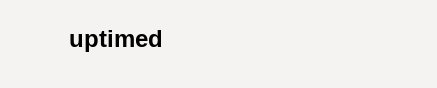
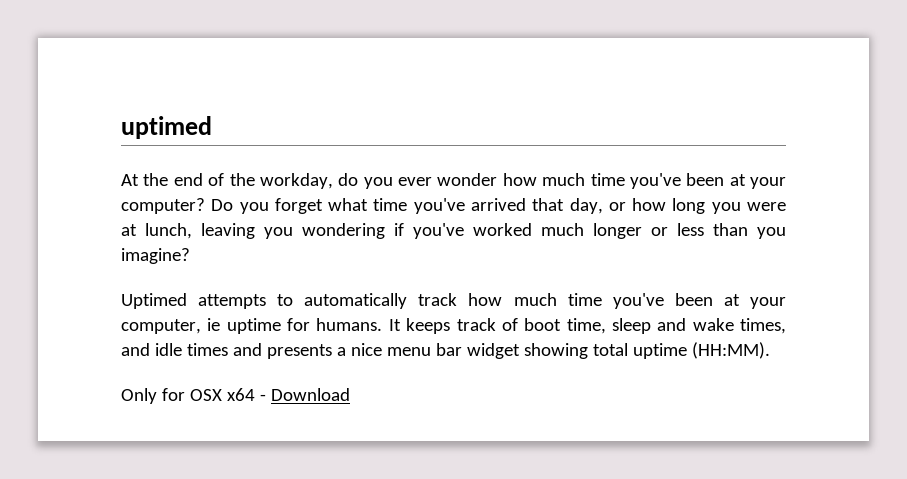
(163, 41) none -> [121,173,786,189] [121,198,787,214] [121,223,786,239] [121,248,190,264] [121,293,787,309] [121,318,787,334] [121,342,770,359] [121,388,350,404] // At the end of the workday, do you ever wonder how much time you've been at your computer? Do you forget what time you've arrived that day, or how long you were at lunch, leaving you wondering if you've worked much longer or less than you imagine? // Uptimed attempts to automatically track how much time you've been at your computer, ie uptime for humans. It keeps track of boot time, sleep and wake times, and idle times and presents a nice menu bar widget showing total uptime (HH:MM). // Only for OSX x64 - Download

